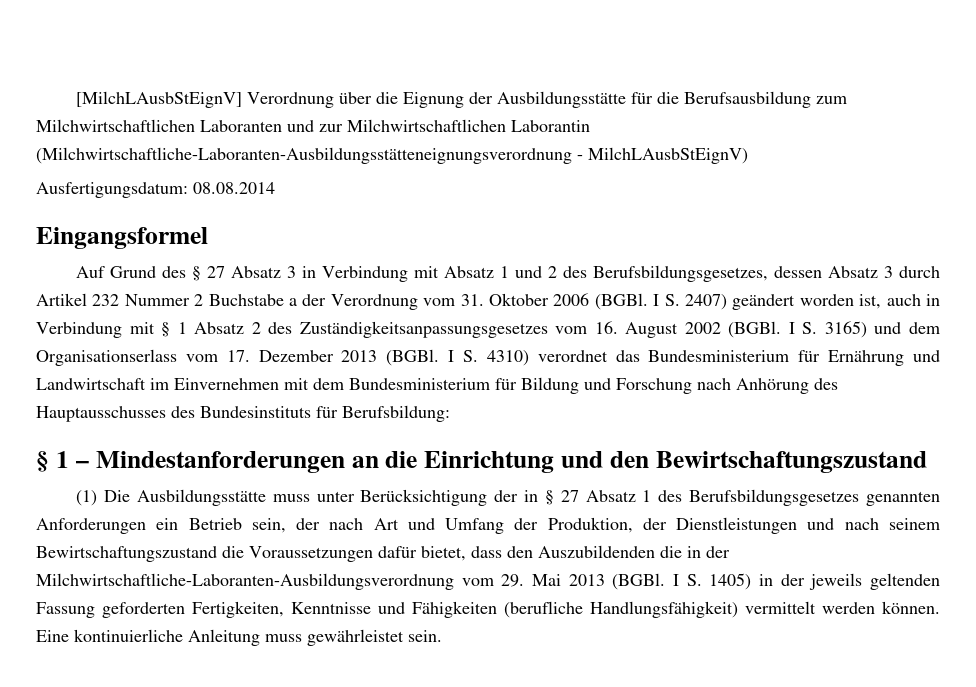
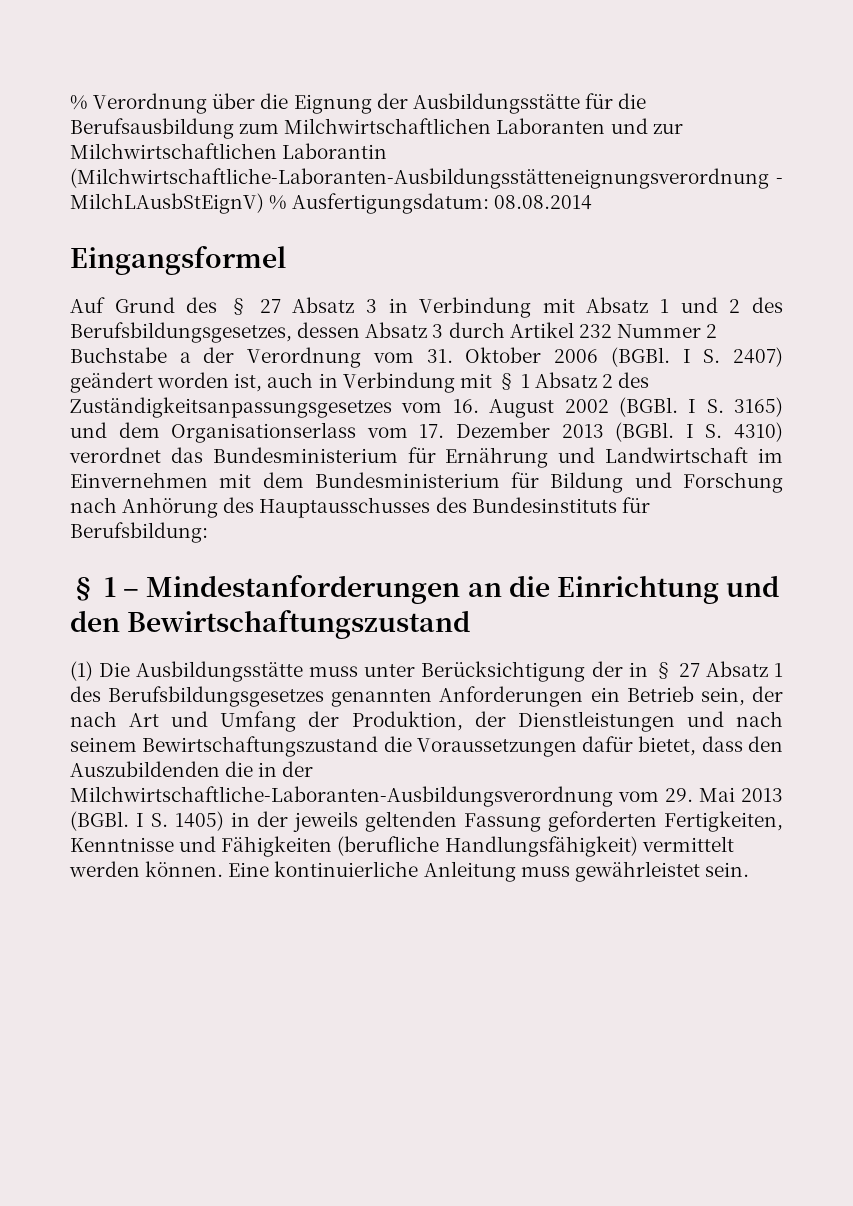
[76,91,243,108] [MilchLAusbStEignV] -> [70,95,88,110] %
(748, 155) // -> [269,195,288,210] %

